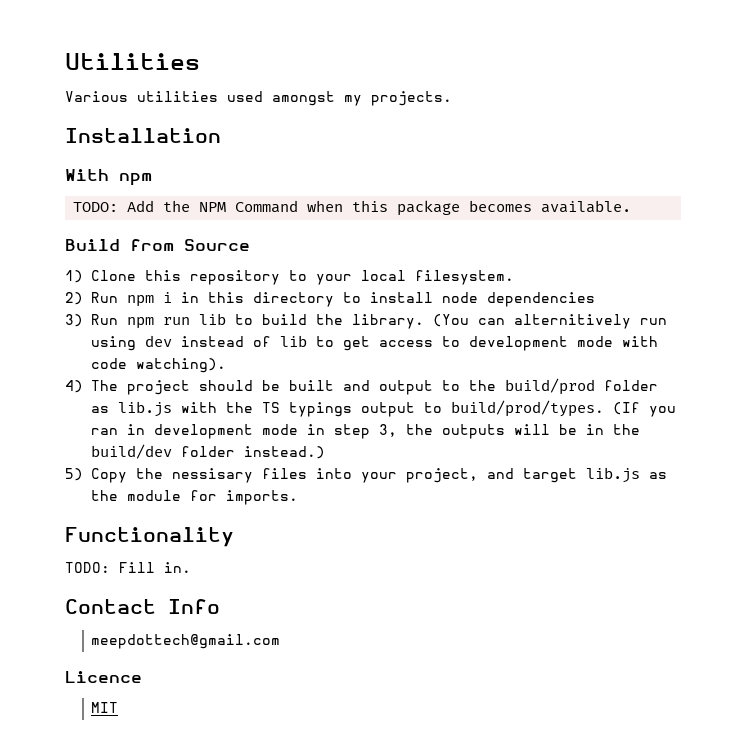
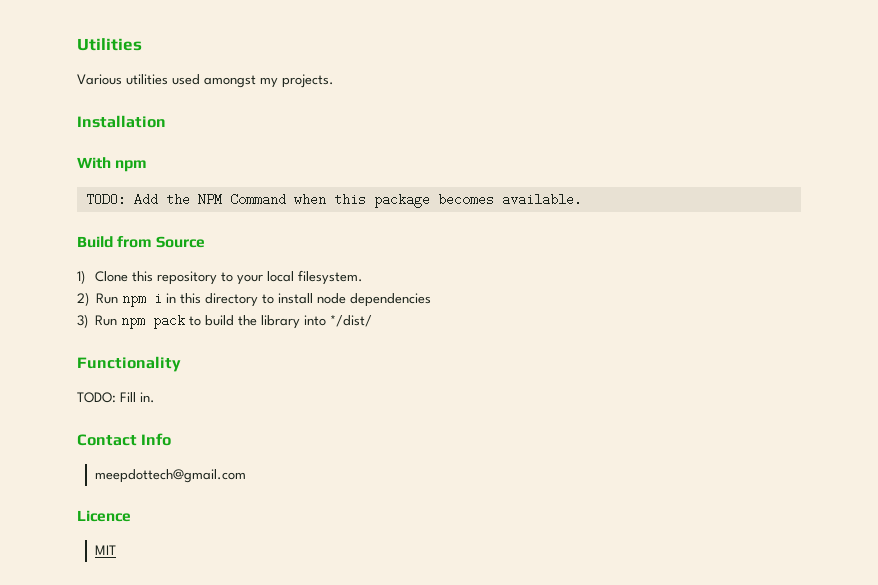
[163,313,227,325] run lib -> [153,314,186,329] pack
[352,314,668,329] [91,335,659,351] [91,358,227,373] [65,378,659,395] [91,400,677,417] [91,424,641,439] [91,444,326,459] [65,467,668,483] [91,490,299,505] library. (You can alternitively run using dev instead of lib to get access to development mode with code watching). // 4) The project should be built and output to the build/prod folder as lib.js with the TS typings output to build/prod/types. (If you ran in development mode in step 3, the outputs will be in the build/dev folder instead.) // 5) Copy the nessisary files into your project, and target lib.js as the module for imports. -> [261,315,373,329] library into */dist/

